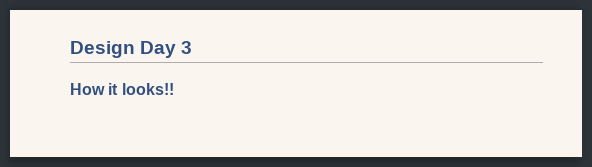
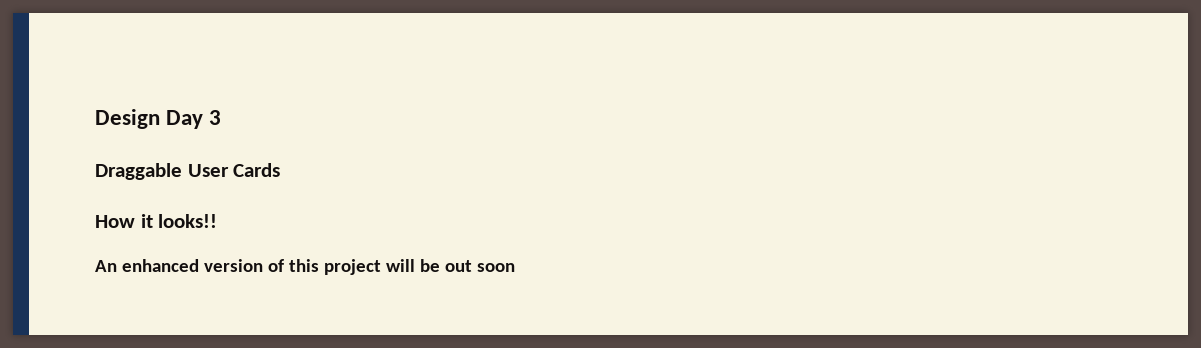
(193, 47) none -> [95,163,281,180] // Draggable User Cards
(174, 89) none -> [95,259,515,275] // An enhanced version of this project will be out soon

